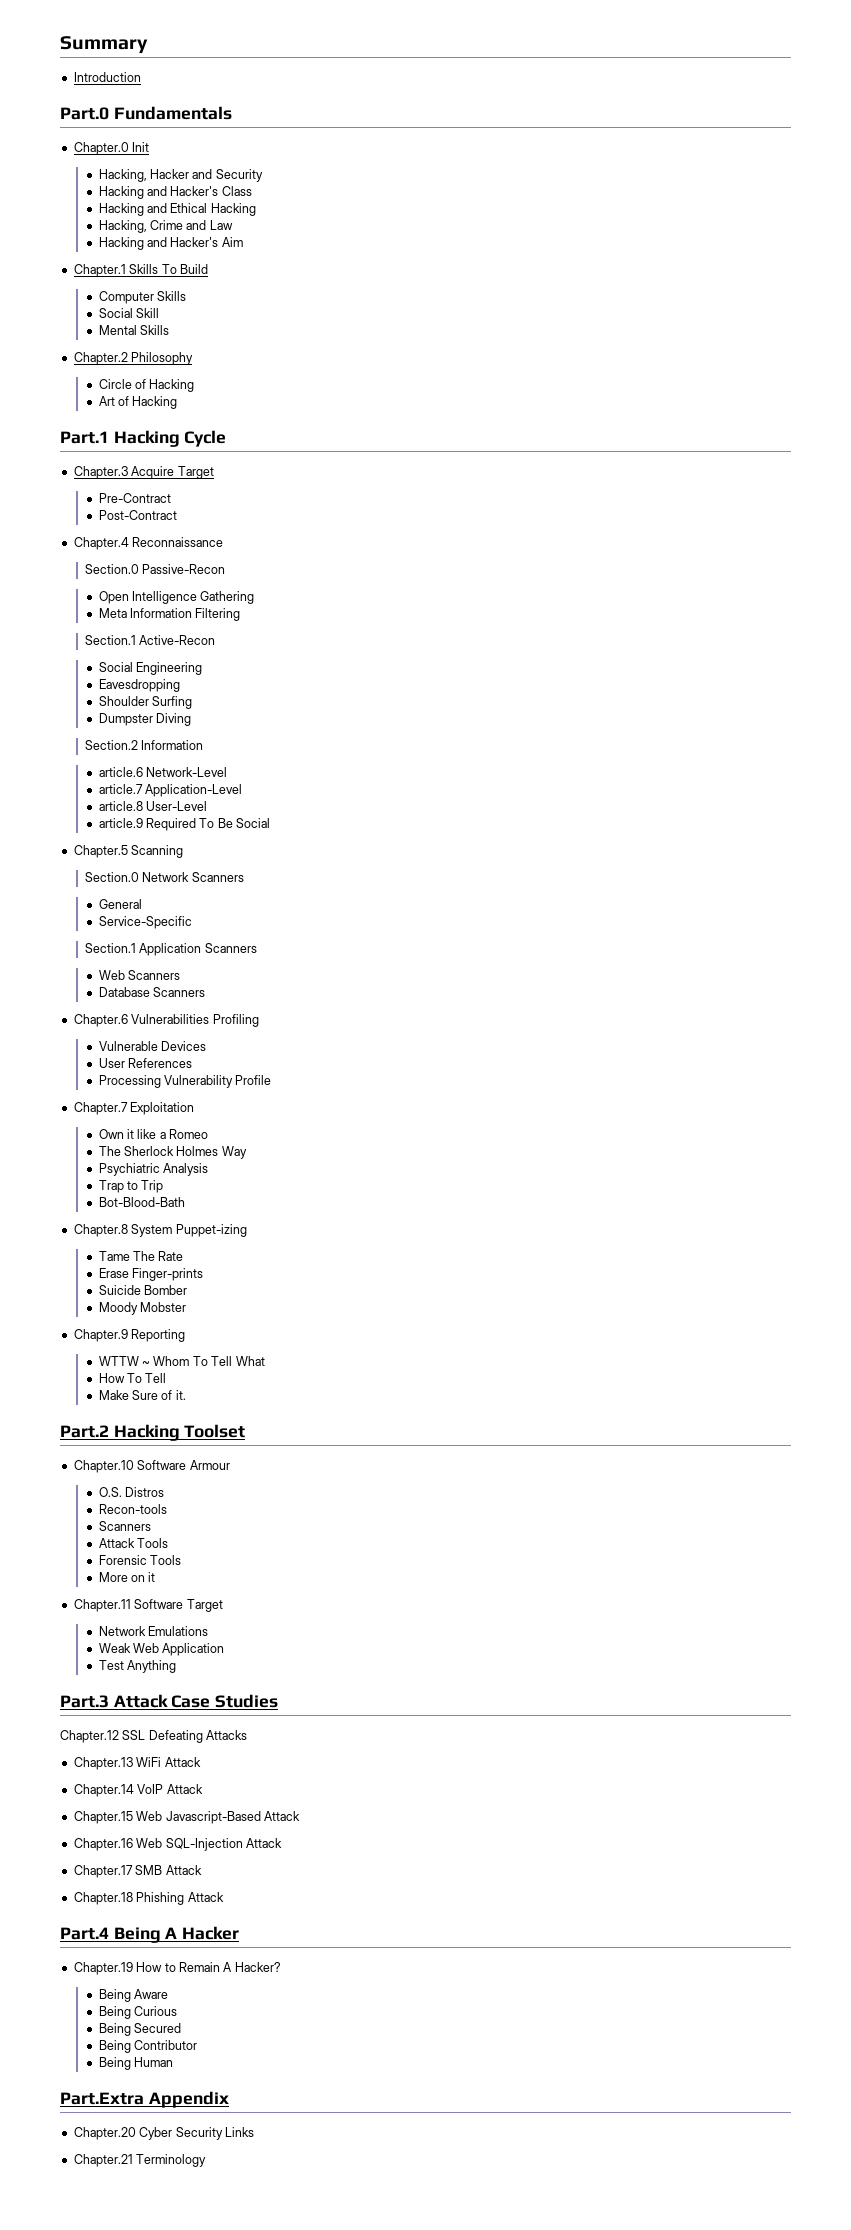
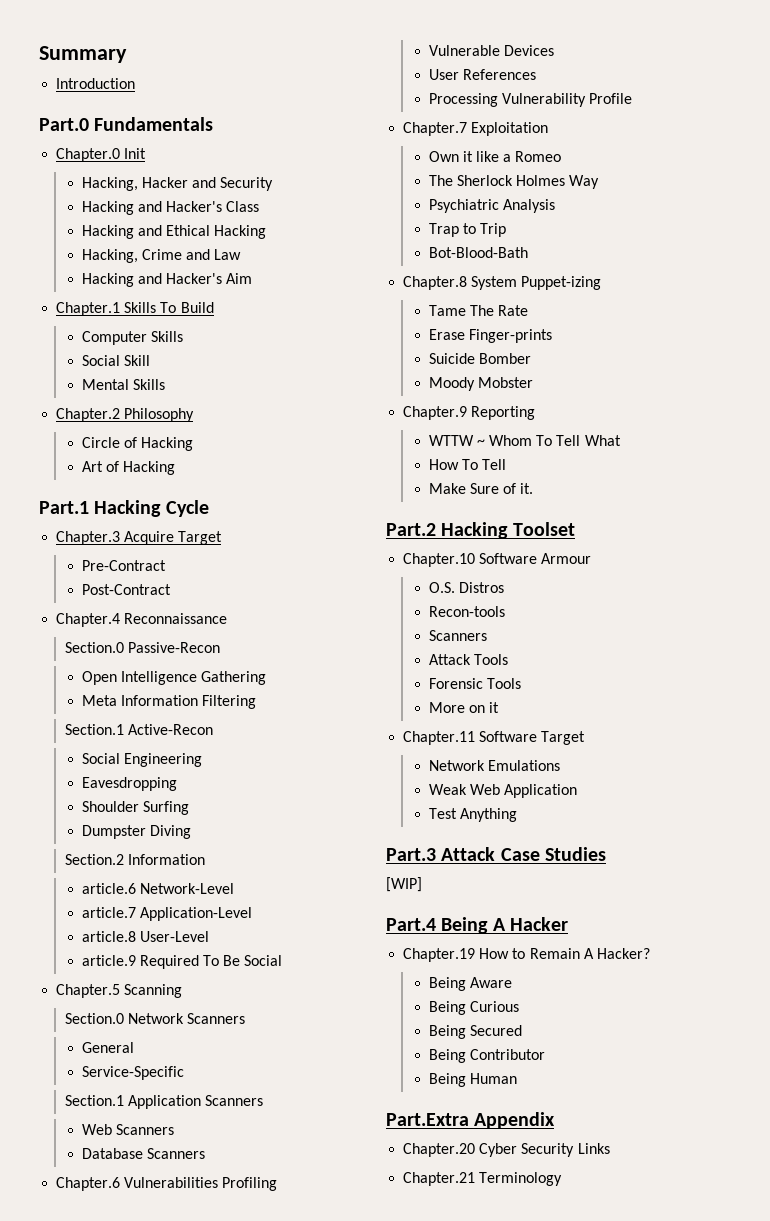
[60,1730,248,1743] [73,1757,201,1770] [73,1784,203,1797] [73,1811,300,1824] [73,1838,282,1851] [73,1865,202,1878] [73,1892,224,1905] Chapter.12 SSL Defeating Attacks // Chapter.13 WiFi Attack // Chapter.14 VoIP Attack // Chapter.15 Web Javascript-Based Attack // Chapter.16 Web SQL-Injection Attack // Chapter.17 SMB Attack // Chapter.18 Phishing Attack -> [386,877,422,892] [WIP]

